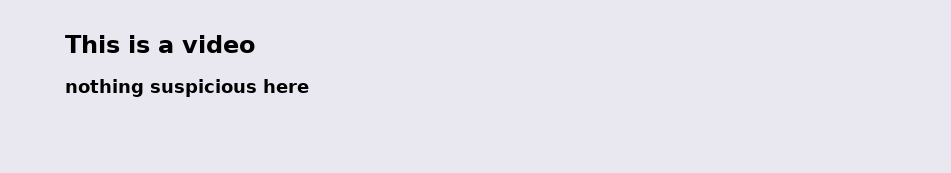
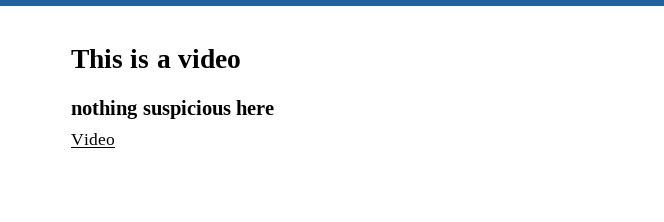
(309, 86) none -> [71,133,115,145] // Video

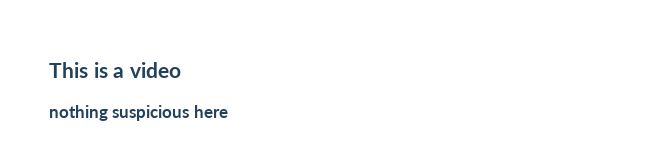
[71,133,115,145] // Video -> (228, 111) none

